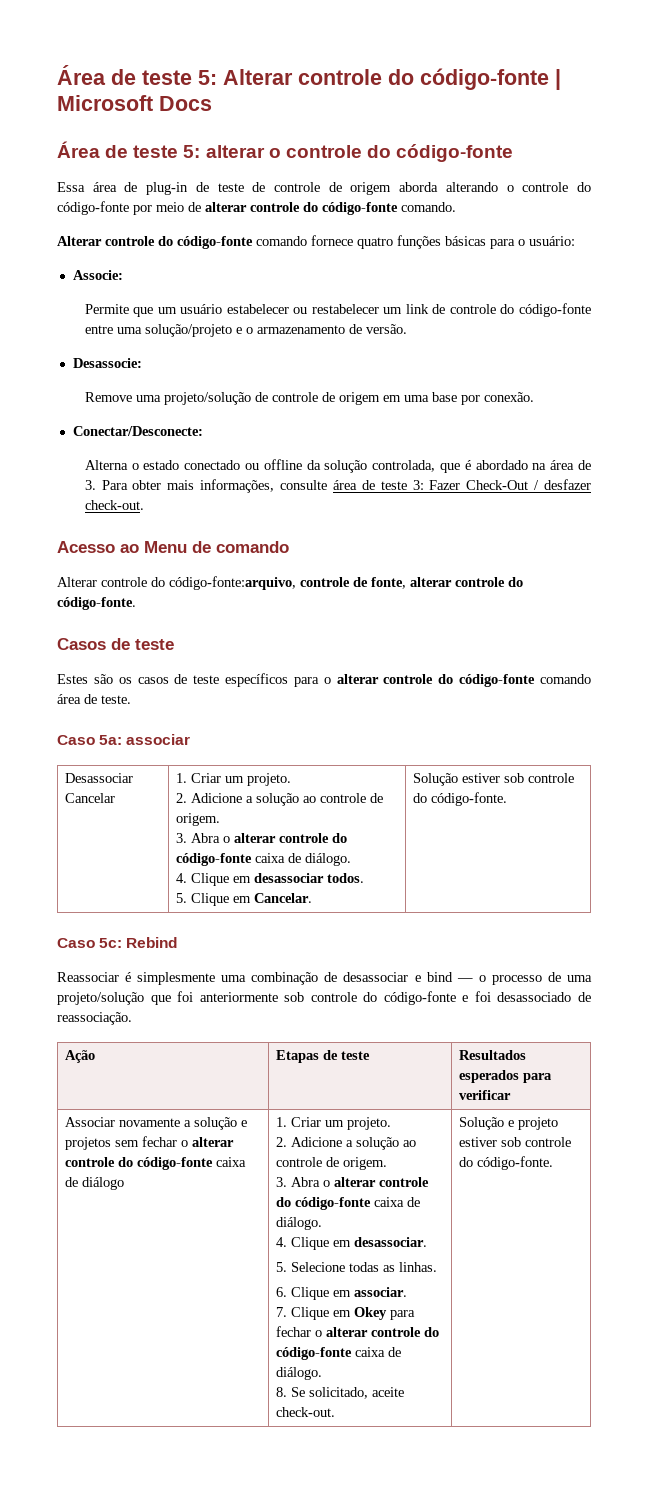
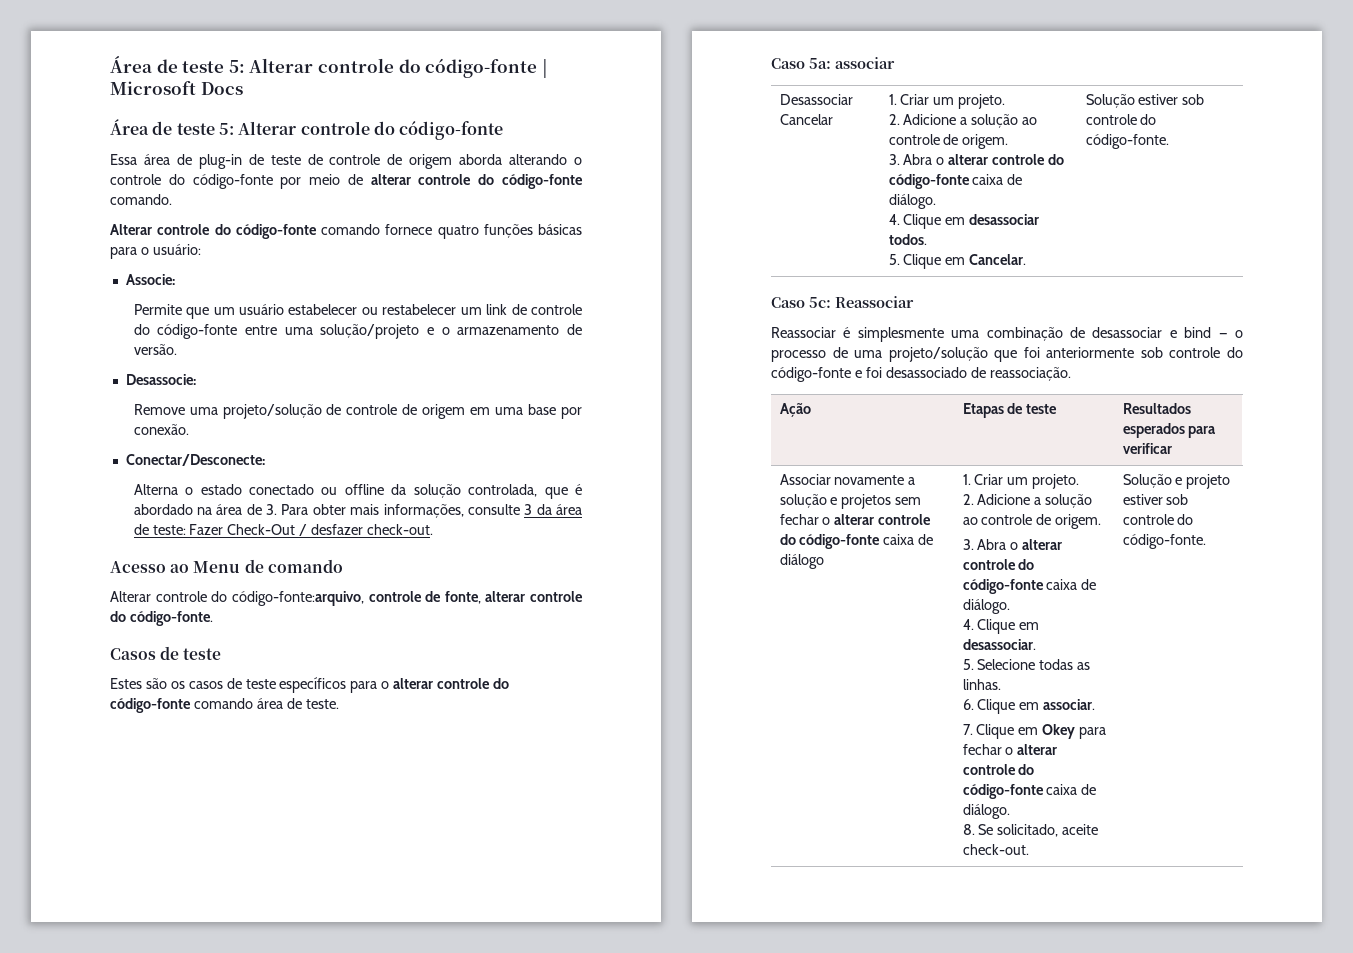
[205,145,281,158] alterar o -> [238,121,297,135] Alterar
[332,480,424,490] área de teste 3: -> [524,504,582,515] [133,524,186,535] 3 da área de teste:
[126,937,178,948] Rebind -> [835,296,914,308] Reassociar

